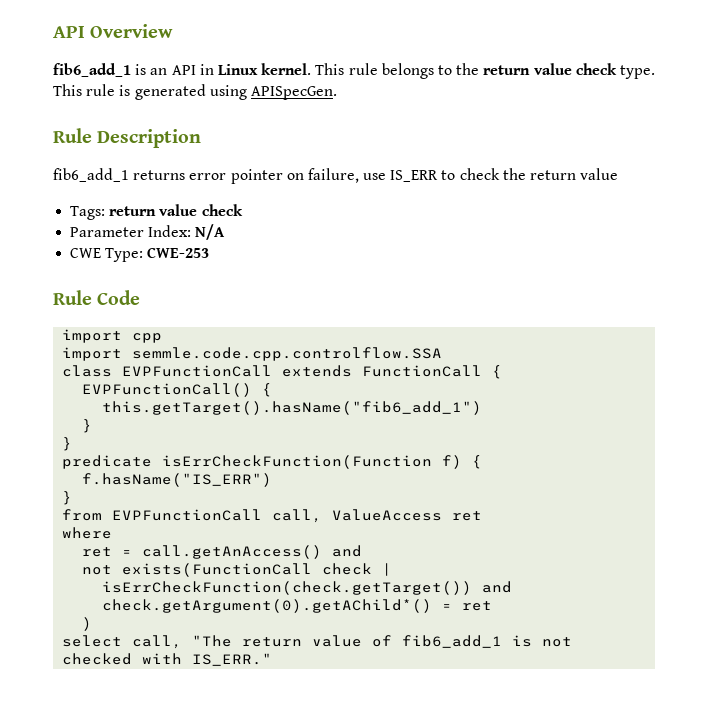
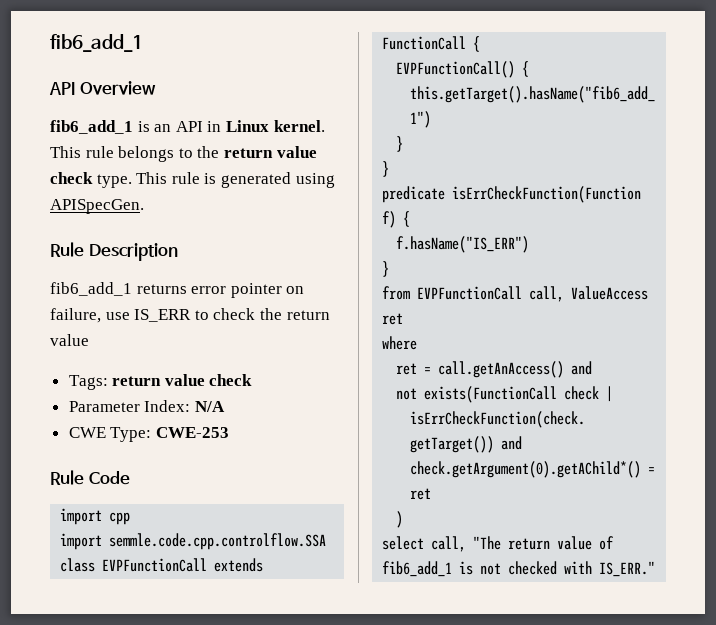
(53, 32) none -> [50,34,143,52] fib6_add_1 //

